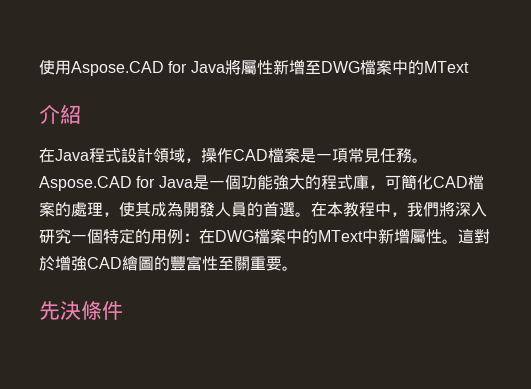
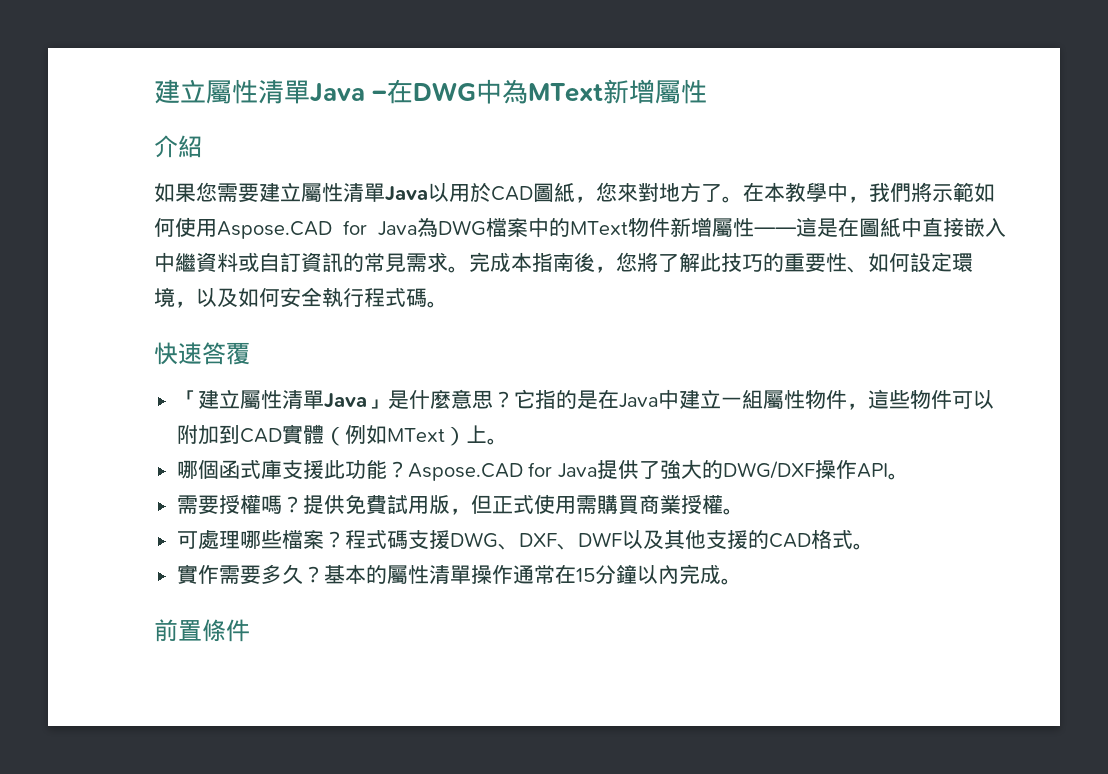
(39, 67) none -> [154,79,708,104] [154,135,202,158] [154,182,995,203] [154,218,175,237] 建立屬性清單Java –在DWG中為MText新增屬性 // 介紹 // 如果您需要建立屬性清單Java以用於CAD圖紙，您來對地方了。在本教學中，我們將示範如何
[224,59,469,75] [39,105,81,124] [39,148,428,163] [39,174,484,191] [39,201,487,217] [39,228,490,244] [39,255,298,271] [39,301,81,320] 將屬性新增至DWG檔案中的MText // 介紹 // 在Java程式設計領域，操作CAD檔案是一項常見任務。Aspose.CAD for Java是一個功能強大的程式庫，可簡化CAD檔案的處理，使其成為開發人員的首選。在本教程中，我們將深入研究一個特定的用例：在DWG檔案中的MText中新增屬性。這對於增強CAD繪圖的豐富性至關重要。 // 先決 -> [416,217,1006,238] [154,252,973,273] [154,287,448,308] [154,342,250,365] [176,389,994,410] [176,424,508,446] [176,459,909,481] [176,494,744,515] [176,529,874,550] [176,564,742,585] [154,619,202,642] 為DWG檔案中的MText物件新增屬性——這是在圖紙中直接嵌入中繼資料或自訂資訊的常見需求。完成本指南後，您將了解此技巧的重要性、如何設定環境，以及如何安全執行程式碼。 // 快速答覆 // 「建立屬性清單Java」是什麼意思？它指的是在Java中建立一組屬性物件，這些物件可以附加到CAD實體（例如MText）上。 // 哪個函式庫支援此功能？Aspose.CAD for Java提供了強大的DWG/DXF操作API。 // 需要授權嗎？提供免費試用版，但正式使用需購買商業授權。 // 可處理哪些檔案？程式碼支援DWG、DXF、DWF以及其他支援的CAD格式。 // 實作需要多久？基本的屬性清單操作通常在15分鐘以內完成。 // 前置

